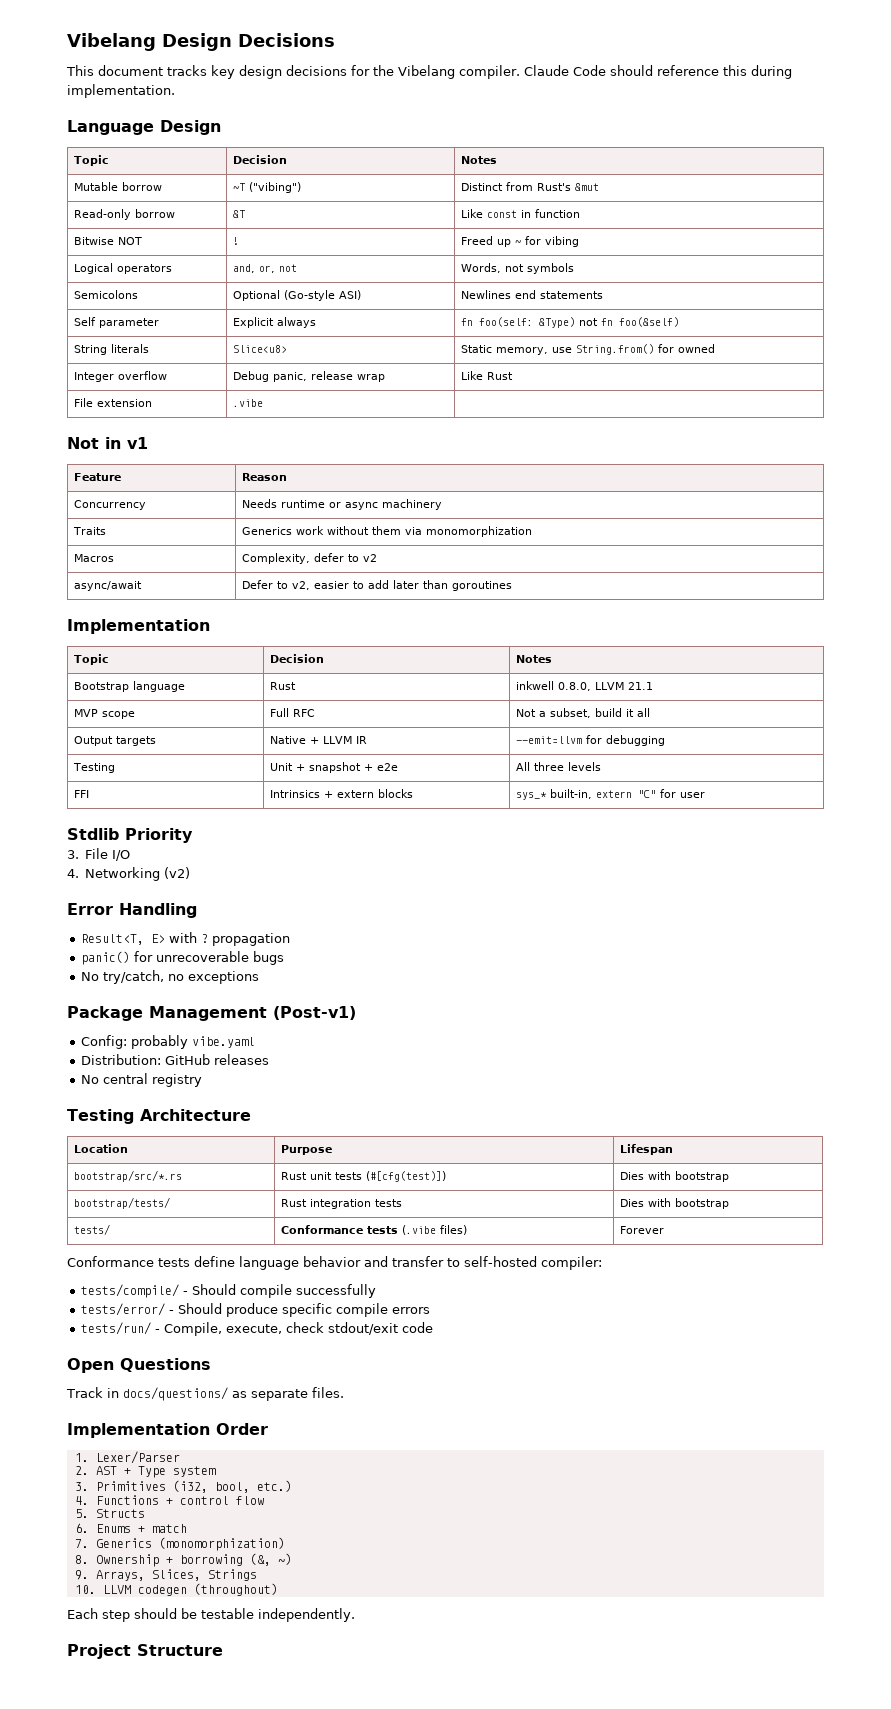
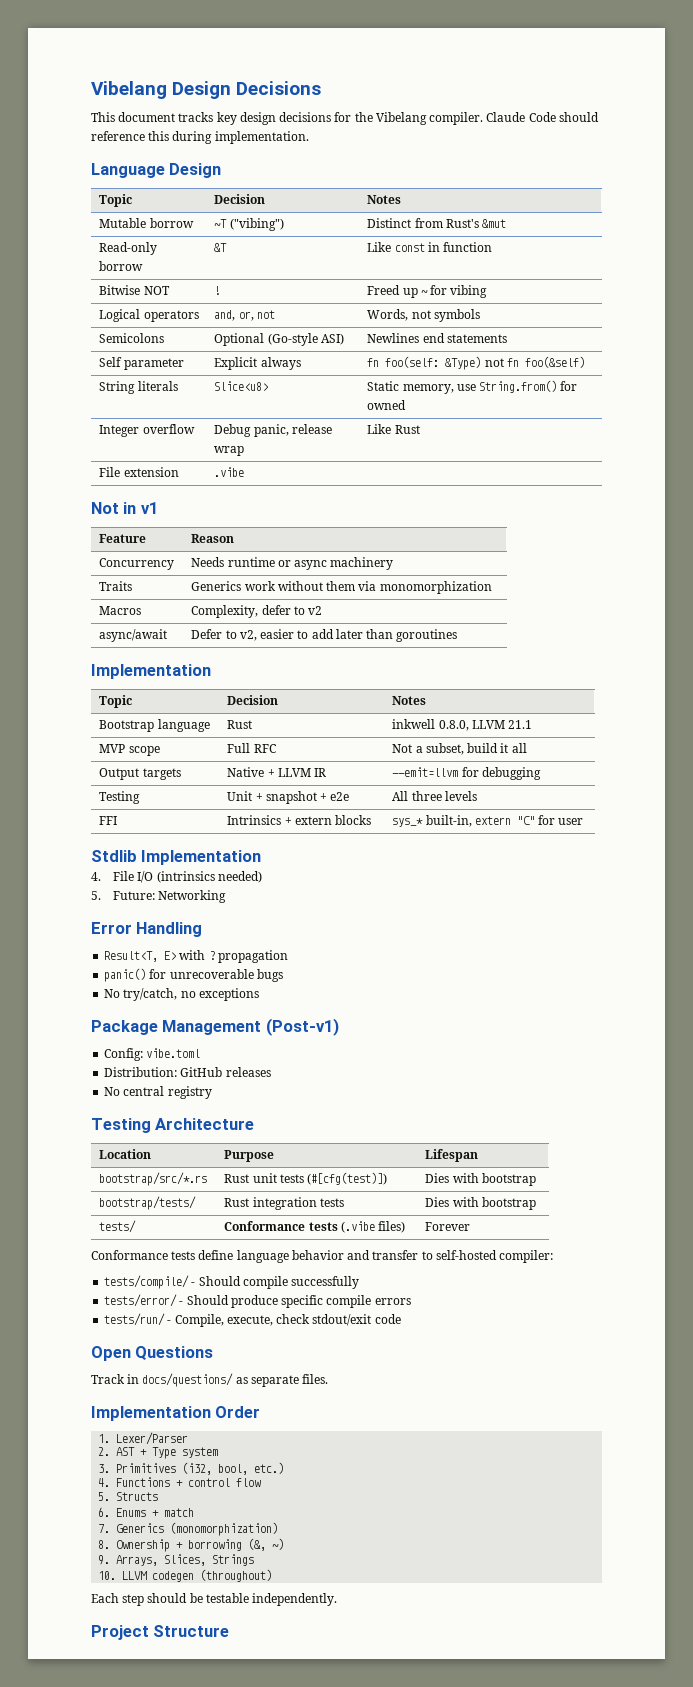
[125,828,193,843] [67,850,79,859] Priority // 3. -> [141,850,262,865] [91,872,101,881] Implementation // 4.
[67,869,79,878] // 4. -> [156,871,262,883] [91,891,156,900] (intrinsics needed) // 5. Future:
[164,867,191,879] (v2) -> (227, 896) none
[130,1035,255,1049] probably vibe.yaml -> [146,1048,201,1058] vibe.toml

